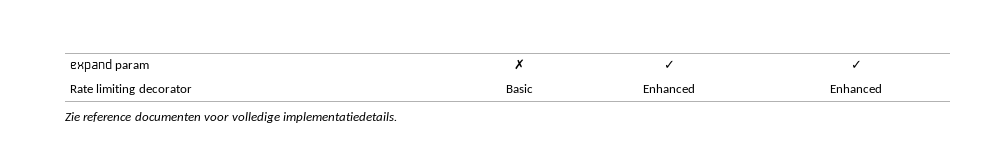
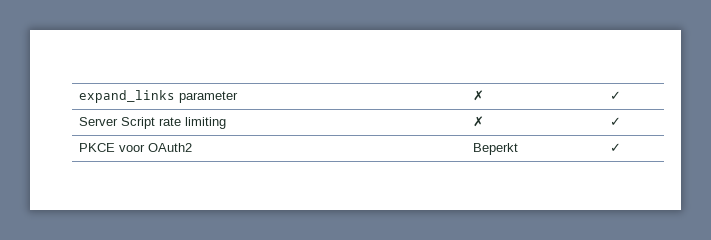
[70,59,150,72] [514,59,525,70] [663,60,675,69] [850,60,862,69] [70,84,192,95] [506,84,533,93] [643,84,695,93] [830,84,882,93] [65,112,397,123] expand param | ✗ | ✓ | ✓ // Rate limiting decorator | Basic | Enhanced | Enhanced // Zie reference documenten voor volledige implementatiedetails. -> [79,90,239,103] [473,90,485,101] [610,91,622,100] [79,117,227,129] [473,116,485,127] [610,117,622,126] [79,143,193,152] [473,143,519,155] [610,143,622,152] expand_links parameter | ✗ | ✓ // Server Script rate limiting | ✗ | ✓ // PKCE voor OAuth2 | Beperkt | ✓

